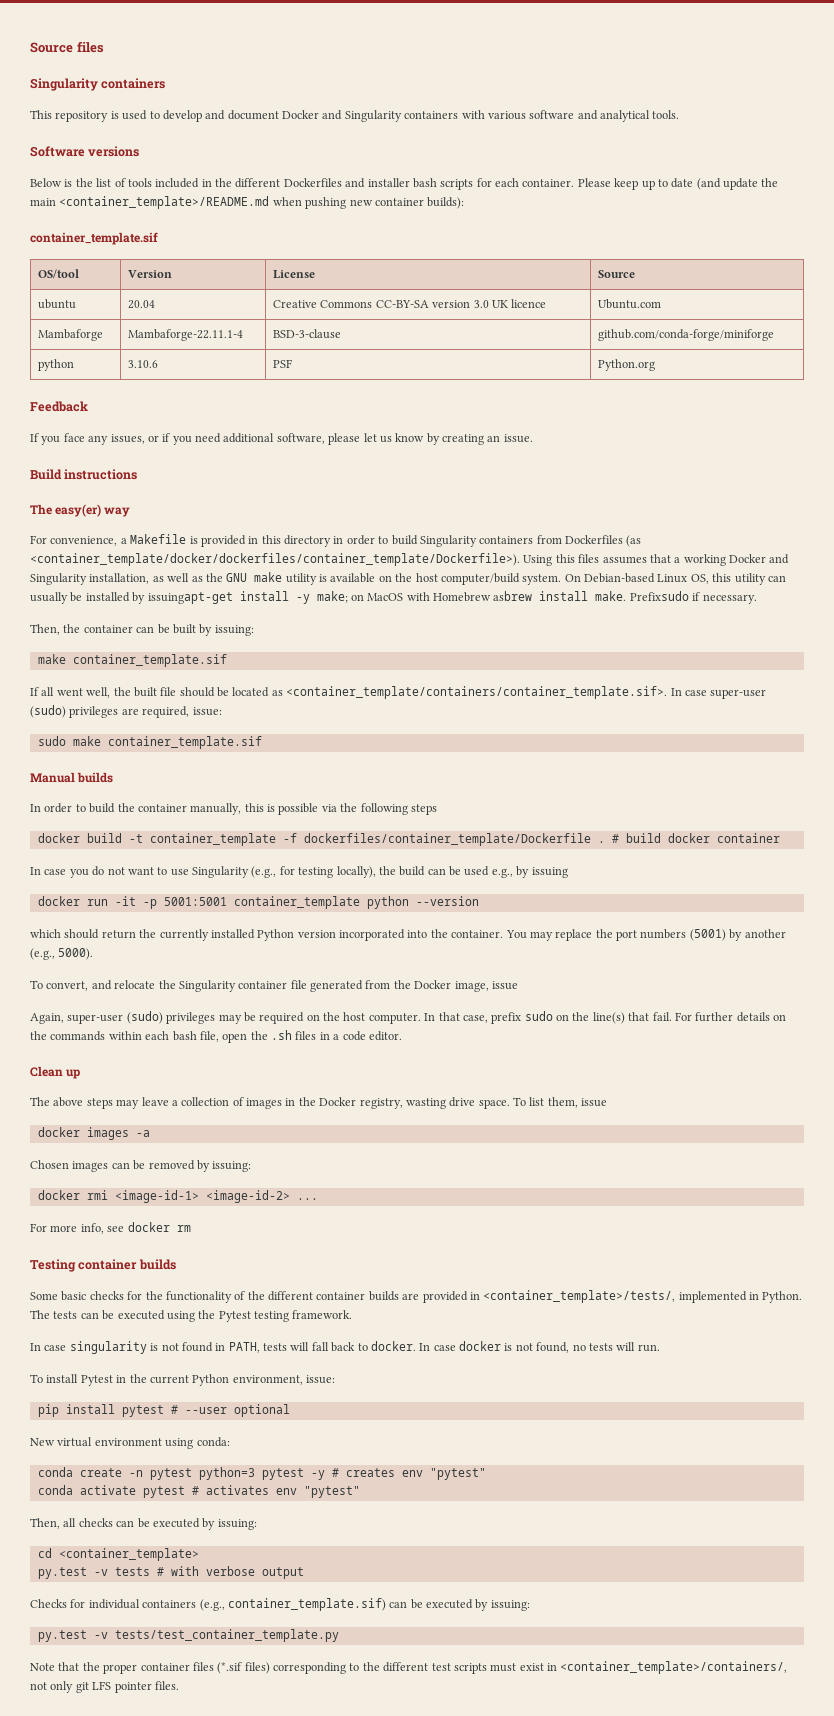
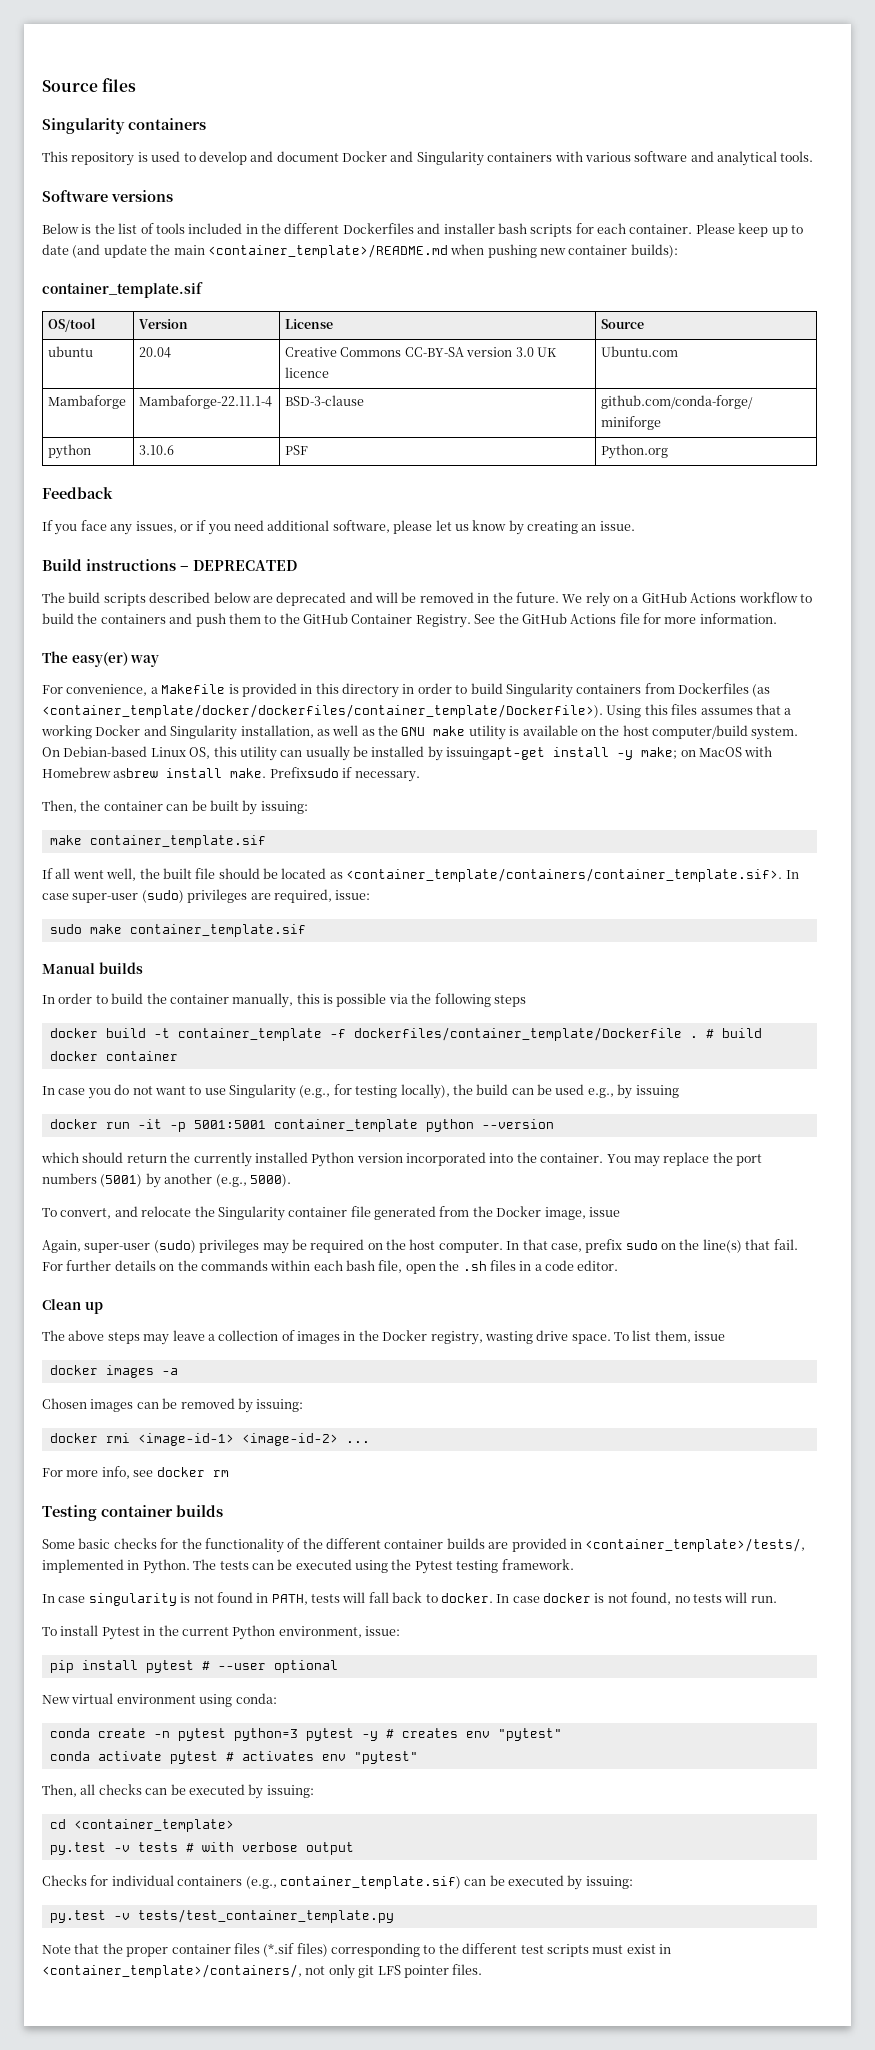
(138, 474) none -> [180,560,297,571] [42,592,812,607] [42,613,777,628] – DEPRECATED // The build scripts described below are deprecated and will be removed in the future. We rely on a GitHub Actions workflow to build the containers and push them to the GitHub Container Registry. See the GitHub Actions file for more information.

